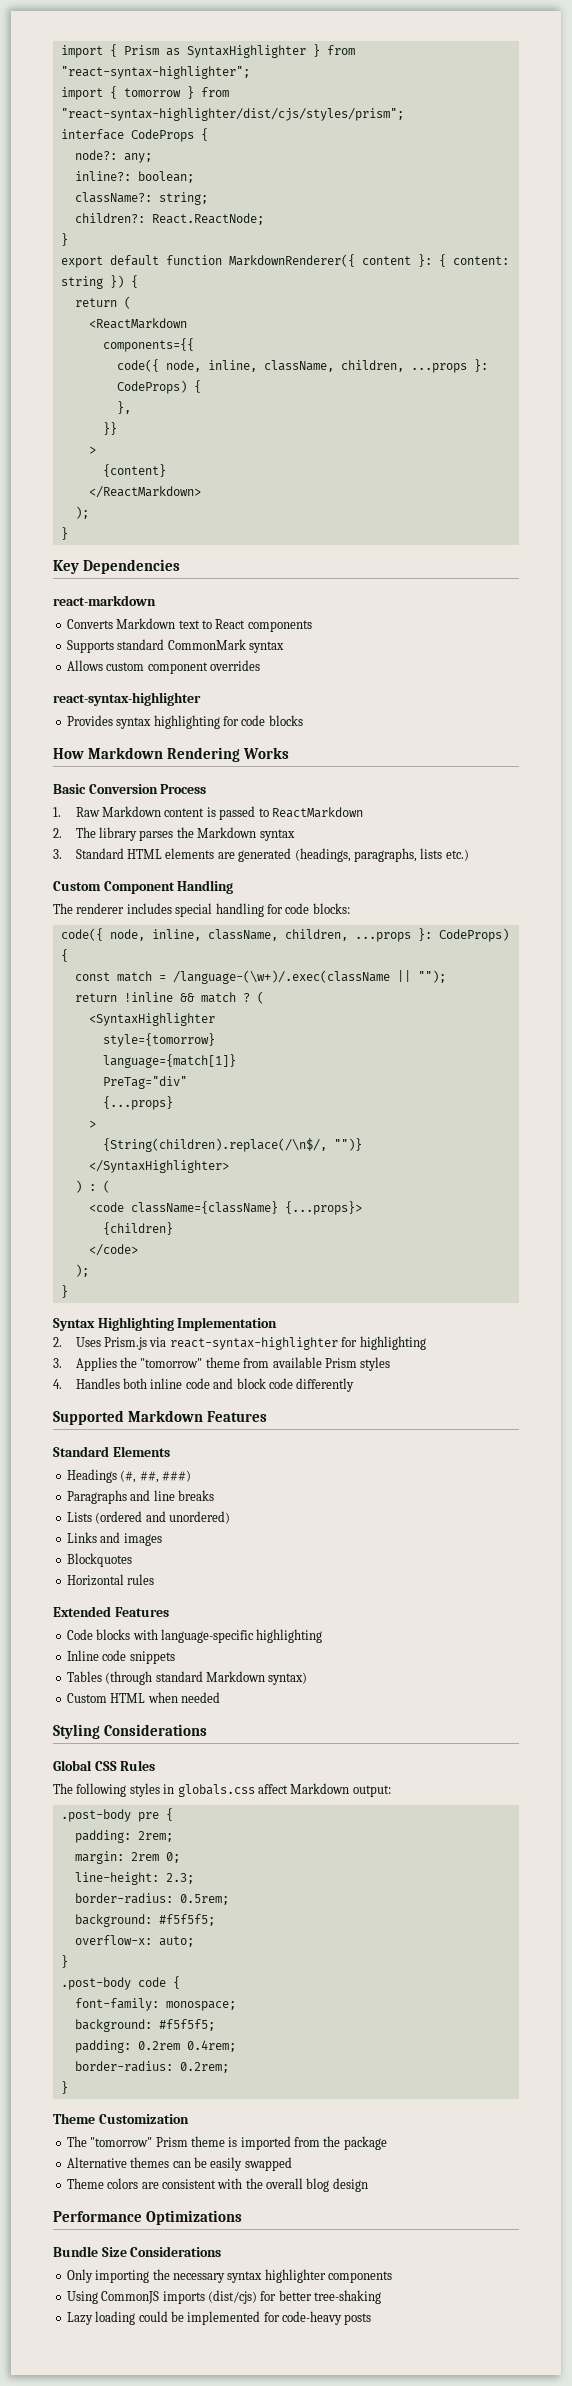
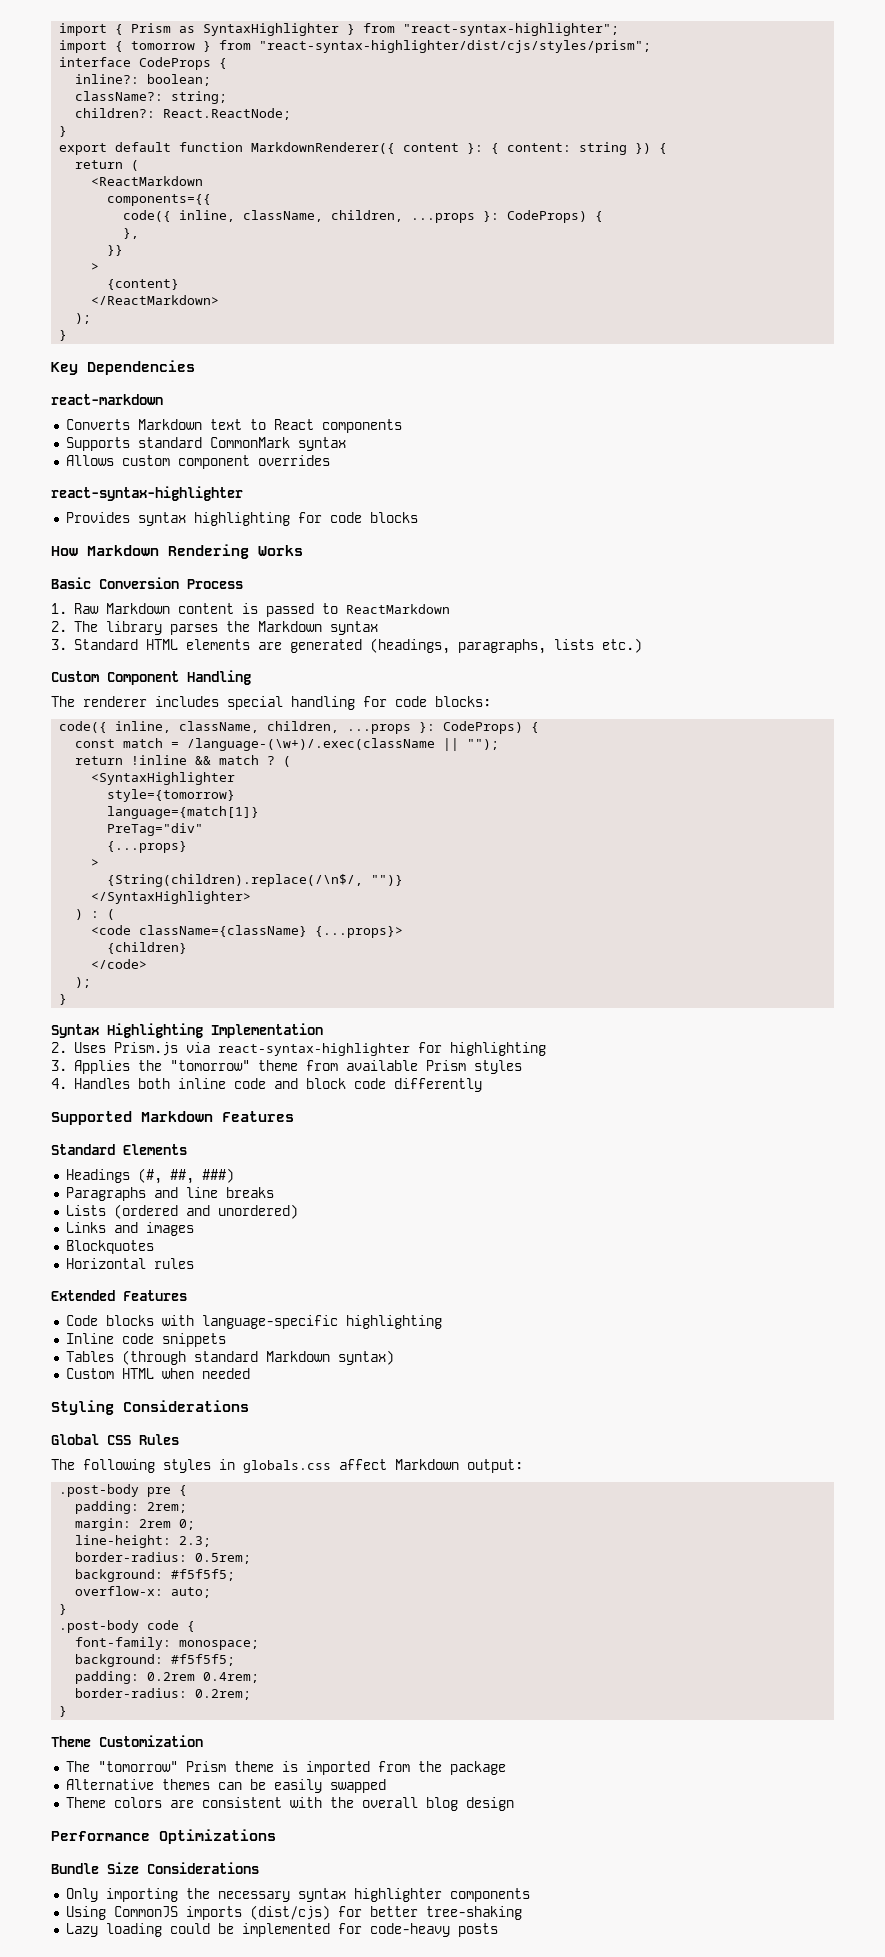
[74,150,152,163] // node?: any; -> (228, 63) none
[165,360,201,372] node, -> (172, 216) none
[109,929,145,941] node, -> (108, 727) none

